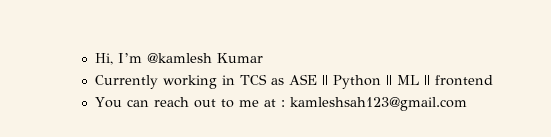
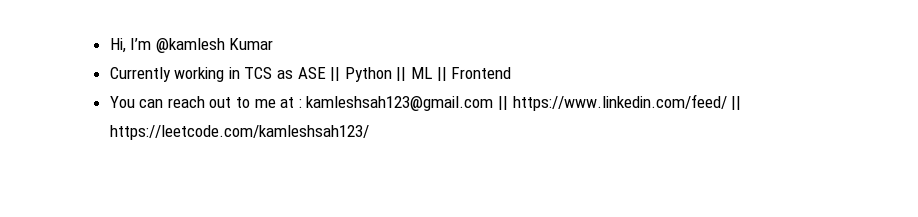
[434,75,493,86] frontend -> [451,67,512,79] Frontend
(467, 104) none -> [498,94,742,111] [109,125,369,140] || https://www.linkedin.com/feed/ || https://leetcode.com/kamleshsah123/

